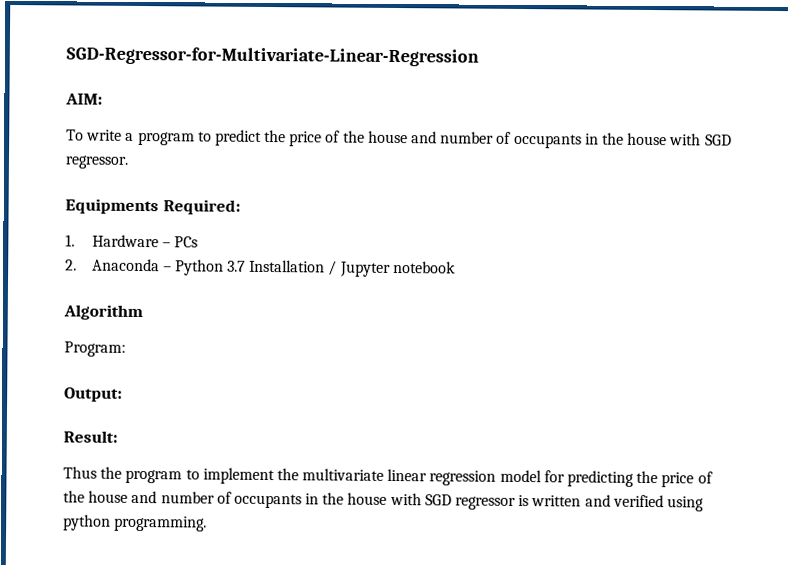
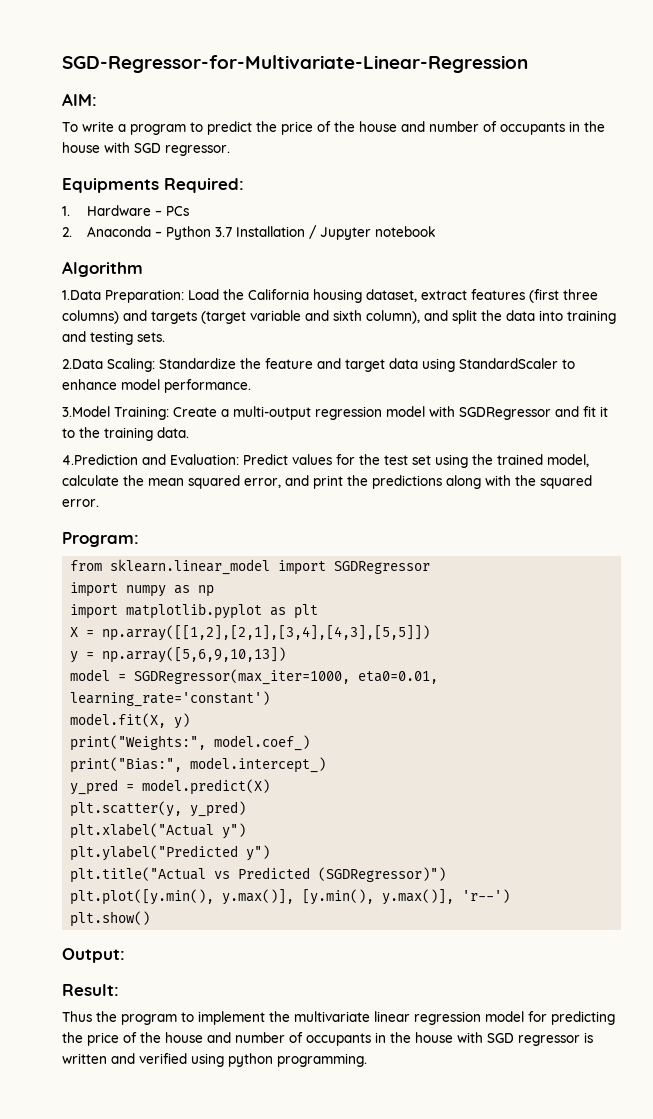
[64,341,126,357] Program: -> [62,289,598,303] [62,310,616,324] [62,331,165,345] [62,358,575,372] [62,379,251,393] [62,406,608,420] [62,427,189,441] [62,454,589,468] [62,475,592,489] [62,499,99,507] [62,532,139,547] [70,559,431,575] [70,582,215,597] [70,603,319,619] [70,625,431,641] [70,647,287,663] [70,669,439,685] [70,691,271,707] [70,713,191,729] [70,735,311,751] [70,757,327,773] [70,779,271,795] [70,801,247,817] [70,823,247,839] [70,845,271,861] [70,867,447,883] [70,889,511,905] [70,911,151,927] 1.Data Preparation: Load the California housing dataset, extract features (first three columns) and targets (target variable and sixth column), and split the data into training and testing sets. // 2.Data Scaling: Standardize the feature and target data using StandardScaler to enhance model performance. // 3.Model Training: Create a multi-output regression model with SGDRegressor and fit it to the training data. // 4.Prediction and Evaluation: Predict values for the test set using the trained model, calculate the mean squared error, and print the predictions along with the squared error. // Program: // from sklearn.linear_model import SGDRegressor // import numpy as np // import matplotlib.pyplot as plt // X = np.array([[1,2],[2,1],[3,4],[4,3],[5,5]]) // y = np.array([5,6,9,10,13]) // model = SGDRegressor(max_iter=1000, eta0=0.01, learning_rate='constant') // model.fit(X, y) // print("Weights:", model.coef_) // print("Bias:", model.intercept_) // y_pred = model.predict(X) // plt.scatter(y, y_pred) // plt.xlabel("Actual y") // plt.ylabel("Predicted y") // plt.title("Actual vs Predicted (SGDRegressor)") // plt.plot([y.min(), y.max()], [y.min(), y.max()], 'r--') // plt.show()

